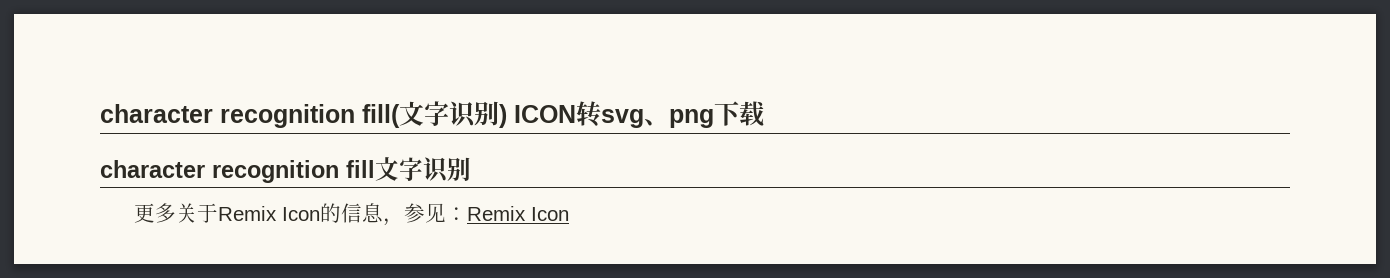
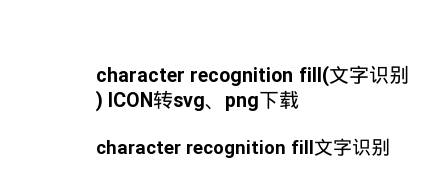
[133,203,569,226] // 更多关于Remix Icon的信息，参见：Remix Icon -> (390, 147) none

